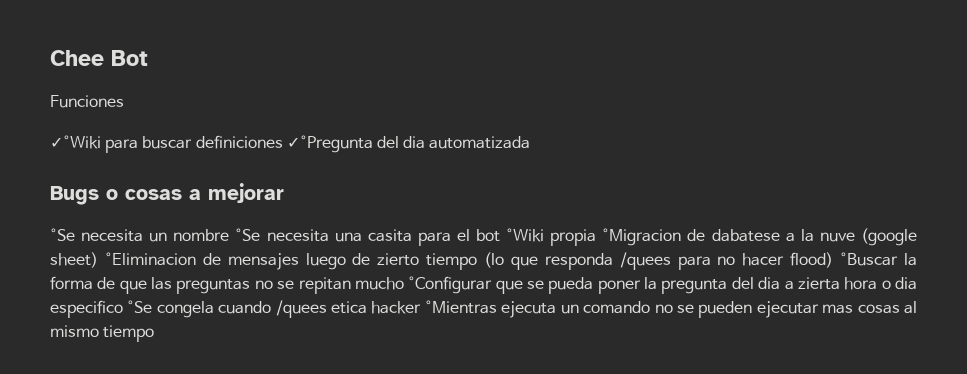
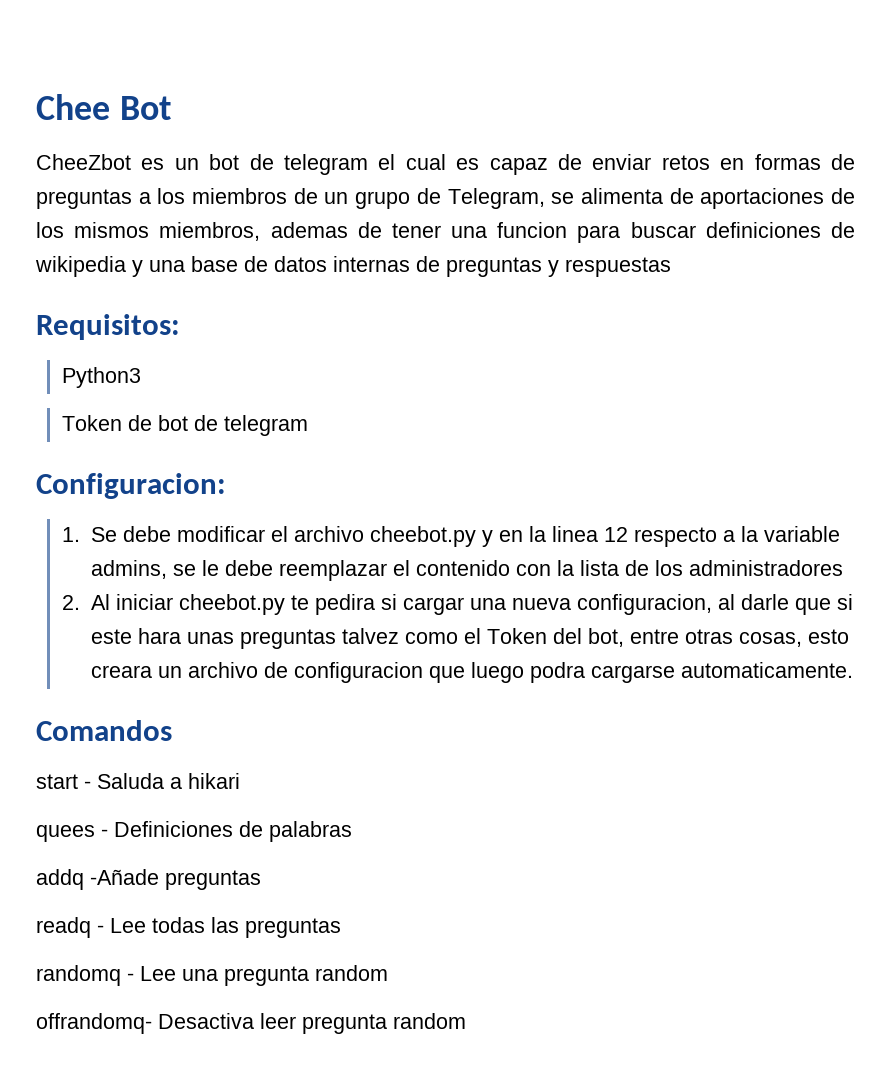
[50,95,124,108] [50,135,531,153] [50,183,284,205] [50,228,917,246] [50,252,917,270] [50,276,918,294] [50,300,917,318] [50,325,155,342] Funciones // ✓°Wiki para buscar definiciones ✓°Pregunta del dia automatizada // Bugs o cosas a mejorar // °Se necesita un nombre °Se necesita una casita para el bot °Wiki propia °Migracion de dabatese a la nuve (google sheet) °Eliminacion de mensajes luego de zierto tiempo (lo que responda /quees para no hacer flood) °Buscar la forma de que las preguntas no se repitan mucho °Configurar que se pueda poner la pregunta del dia a zierta hora o dia especifico °Se congela cuando /quees etica hacker °Mientras ejecuta un comando no se pueden ejecutar mas cosas al mismo tiempo -> [36,154,855,175] [36,188,856,209] [36,222,855,243] [35,256,671,277] [36,314,180,340] [62,367,142,388] [62,415,309,436] [36,473,226,499] [62,526,840,547] [90,560,843,581] [62,594,853,615] [90,628,849,649] [90,662,853,683] [36,720,172,741] [36,773,240,789] [36,821,352,842] [36,869,261,890] [36,917,341,938] [36,965,388,986] [36,1013,466,1034] CheeZbot es un bot de telegram el cual es capaz de enviar retos en formas de preguntas a los miembros de un grupo de Telegram, se alimenta de aportaciones de los mismos miembros, ademas de tener una funcion para buscar definiciones de wikipedia y una base de datos internas de preguntas y respuestas // Requisitos: // Python3 // Token de bot de telegram // Configuracion: // 1. Se debe modificar el archivo cheebot.py y en la linea 12 respecto a la variable admins, se le debe reemplazar el contenido con la lista de los administradores // 2. Al iniciar cheebot.py te pedira si cargar una nueva configuracion, al darle que si este hara unas preguntas talvez como el Token del bot, entre otras cosas, esto creara un archivo de configuracion que luego podra cargarse automaticamente. // Comandos // start - Saluda a hikari // quees - Definiciones de palabras // addq -Añade preguntas // readq - Lee todas las preguntas // randomq - Lee una pregunta random // offrandomq- Desactiva leer pregunta random

